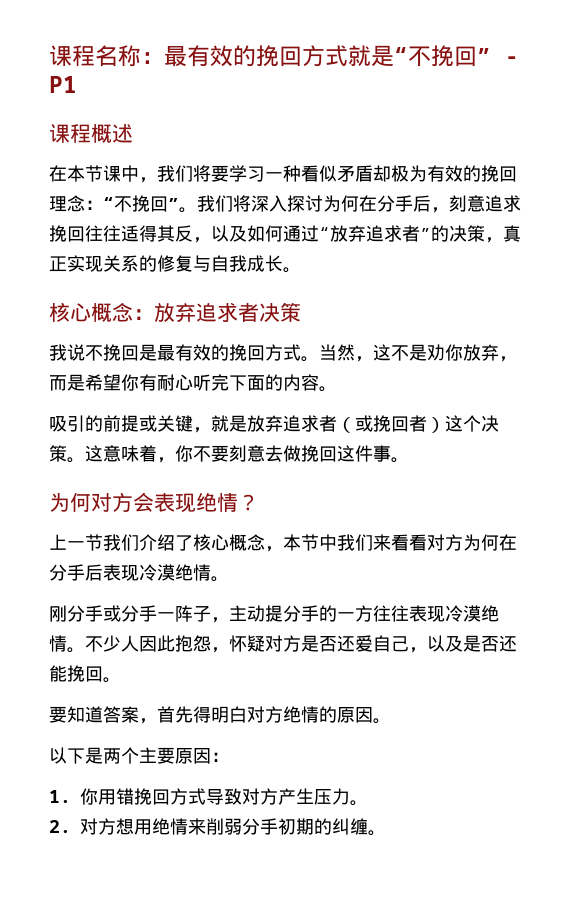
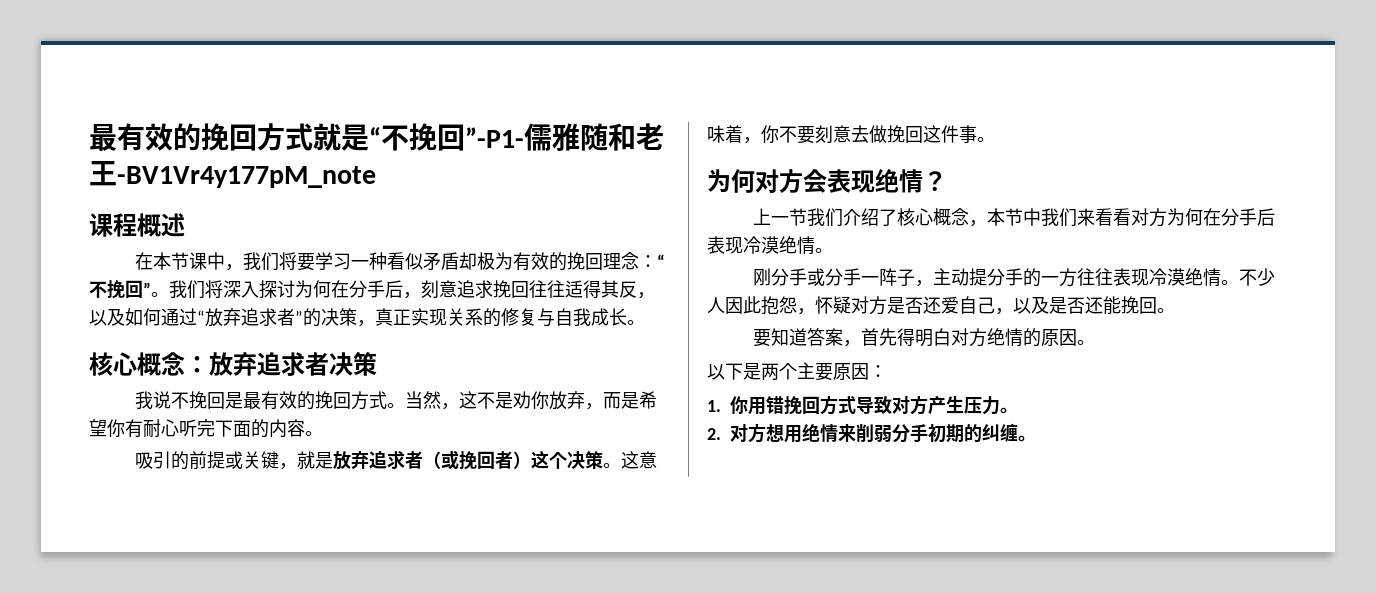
[49,45,164,67] 课程名称： -> (89, 137) none
[477,48,519,64] [49,76,77,93] ” - P1 -> [465,123,664,151] [89,161,376,188] ”-P1-儒雅随和老王-BV1Vr4y177pM_note

